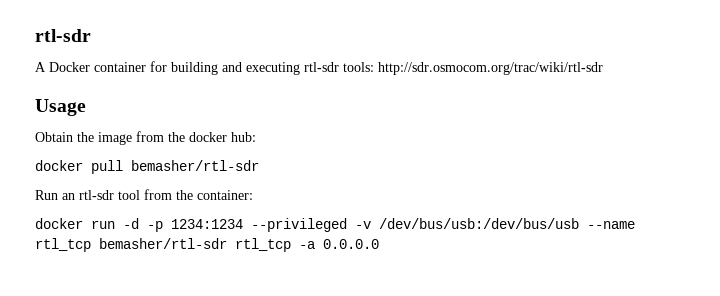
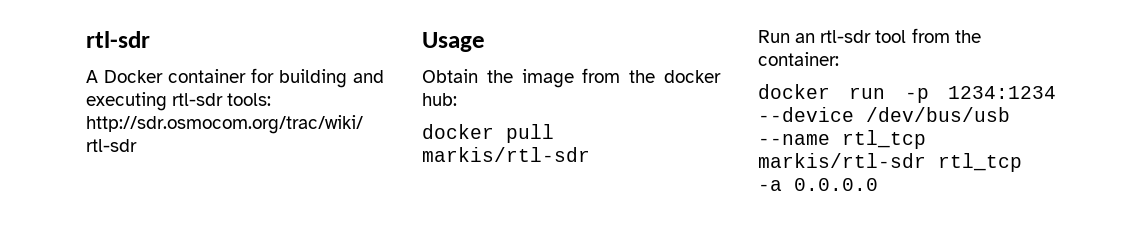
[131,160,259,171] bemasher/rtl-sdr -> [422,147,590,162] markis/rtl-sdr
[123,218,139,229] -d -> (886, 93) none
[251,218,579,232] --privileged -v /dev/bus/usb:/dev/bus/usb -> [758,107,1010,122] --device /dev/bus/usb
[99,238,227,249] bemasher/rtl-sdr -> [758,153,926,168] markis/rtl-sdr

